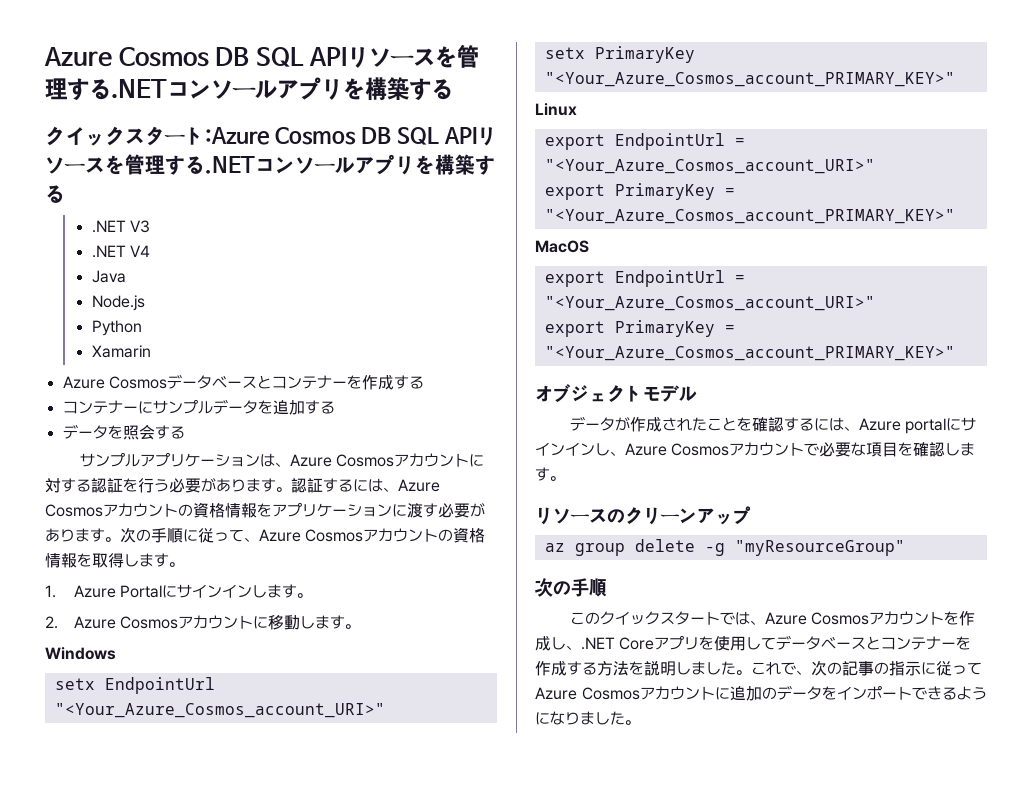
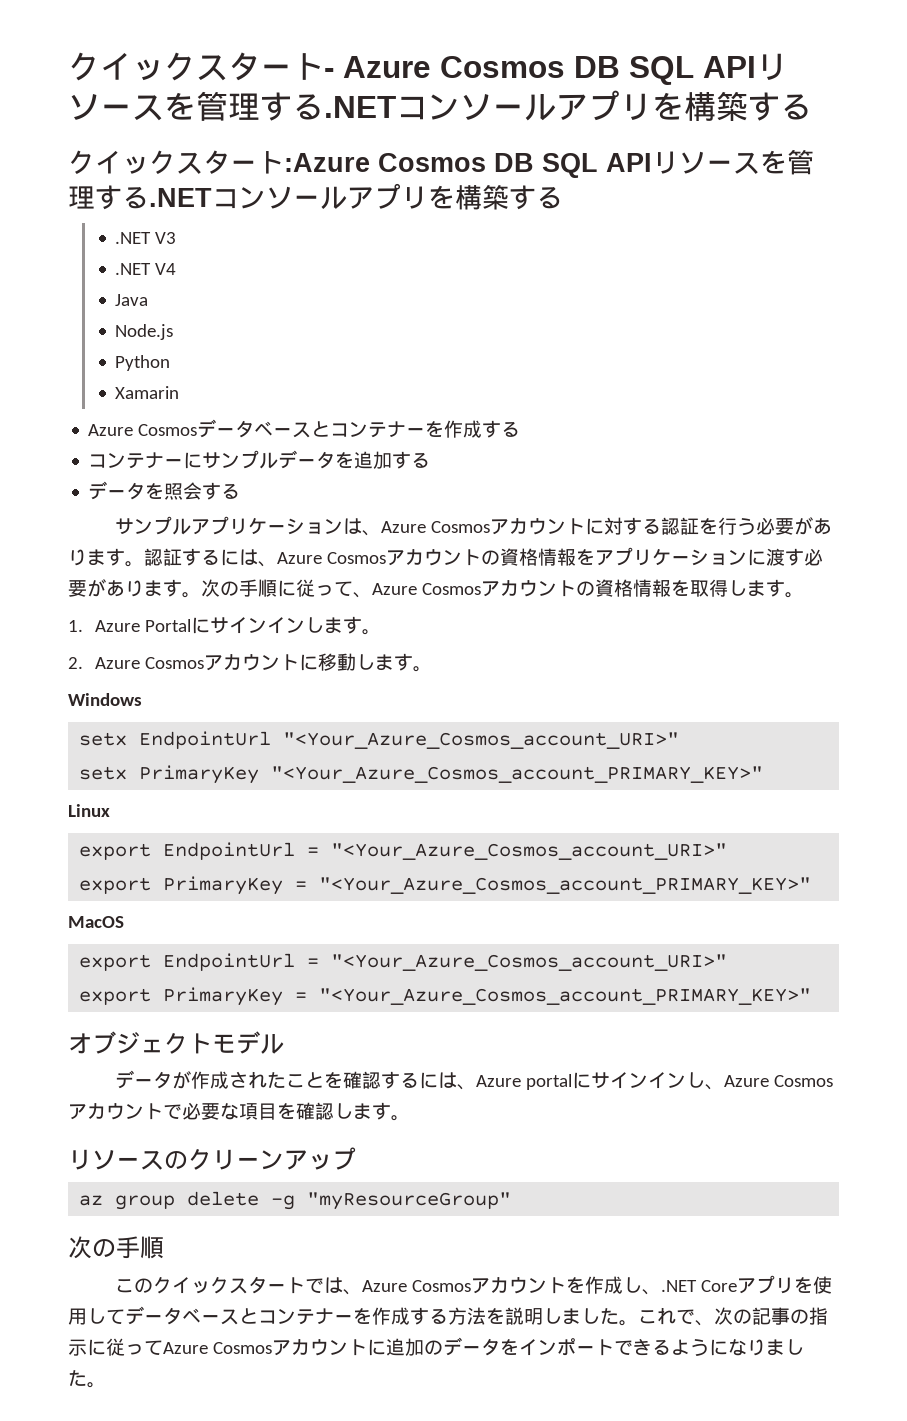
(44, 57) none -> [68,52,334,81] クイックスタート-

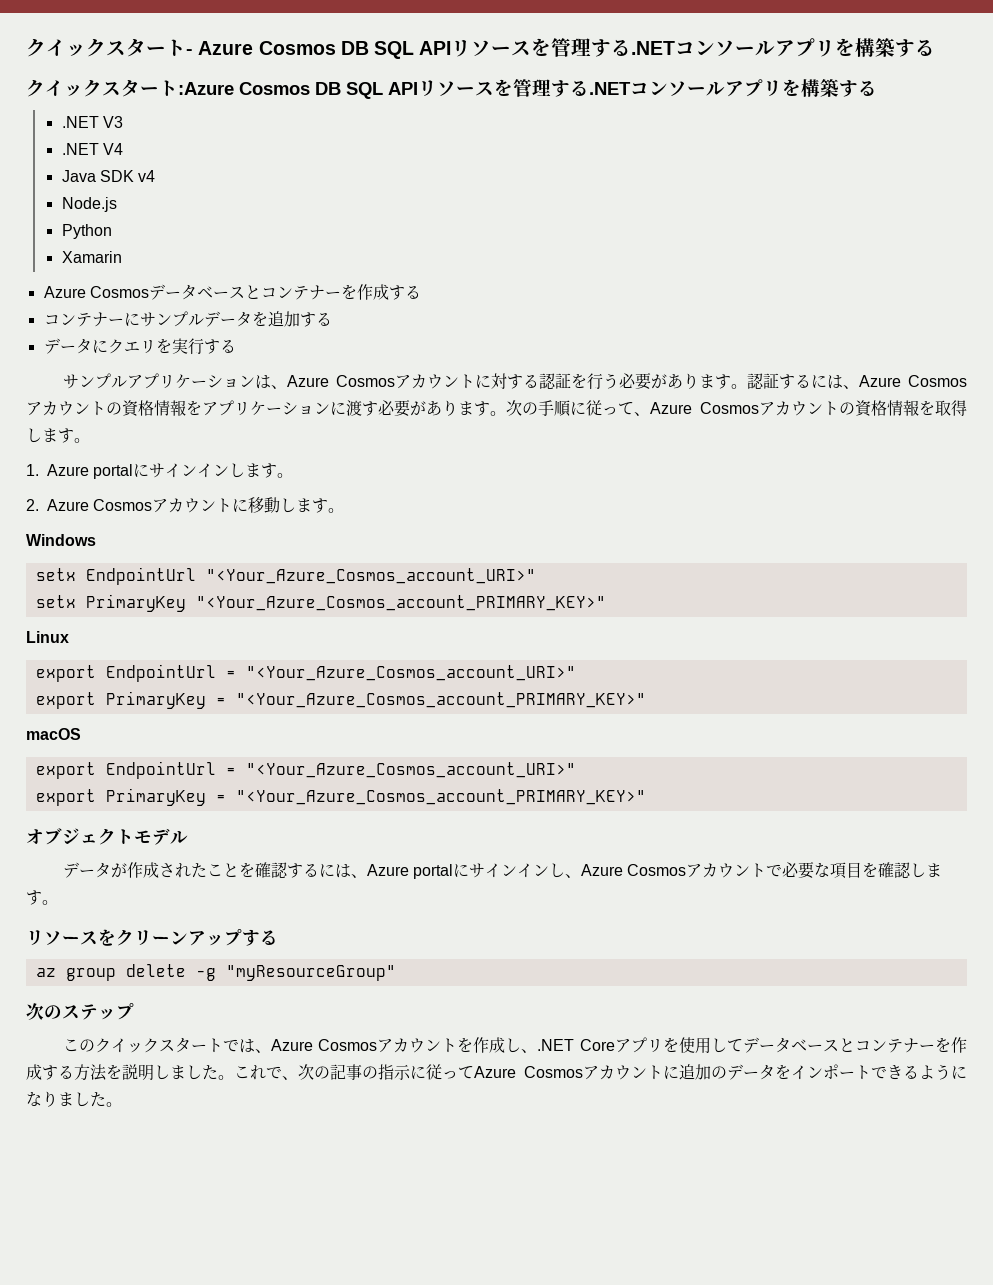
(149, 300) none -> [99,170,156,182] SDK v4
[145,482,203,500] を照会 -> [91,338,204,355] にクエリを実行
[144,619,191,632] Portal -> [93,464,134,479] portal
[68,916,124,928] MacOS -> [26,728,81,740] macOS
[164,1151,188,1170] の -> [98,929,116,946] を
(356, 1158) none -> [242,929,278,946] する
[116,1236,164,1259] 手順 -> [62,1003,134,1020] ステップ

